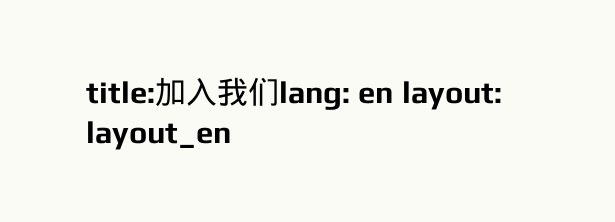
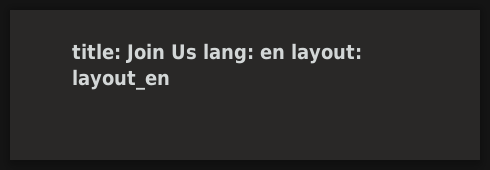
[155,77,279,107] 加入我们 -> [126,43,197,63] Join Us

